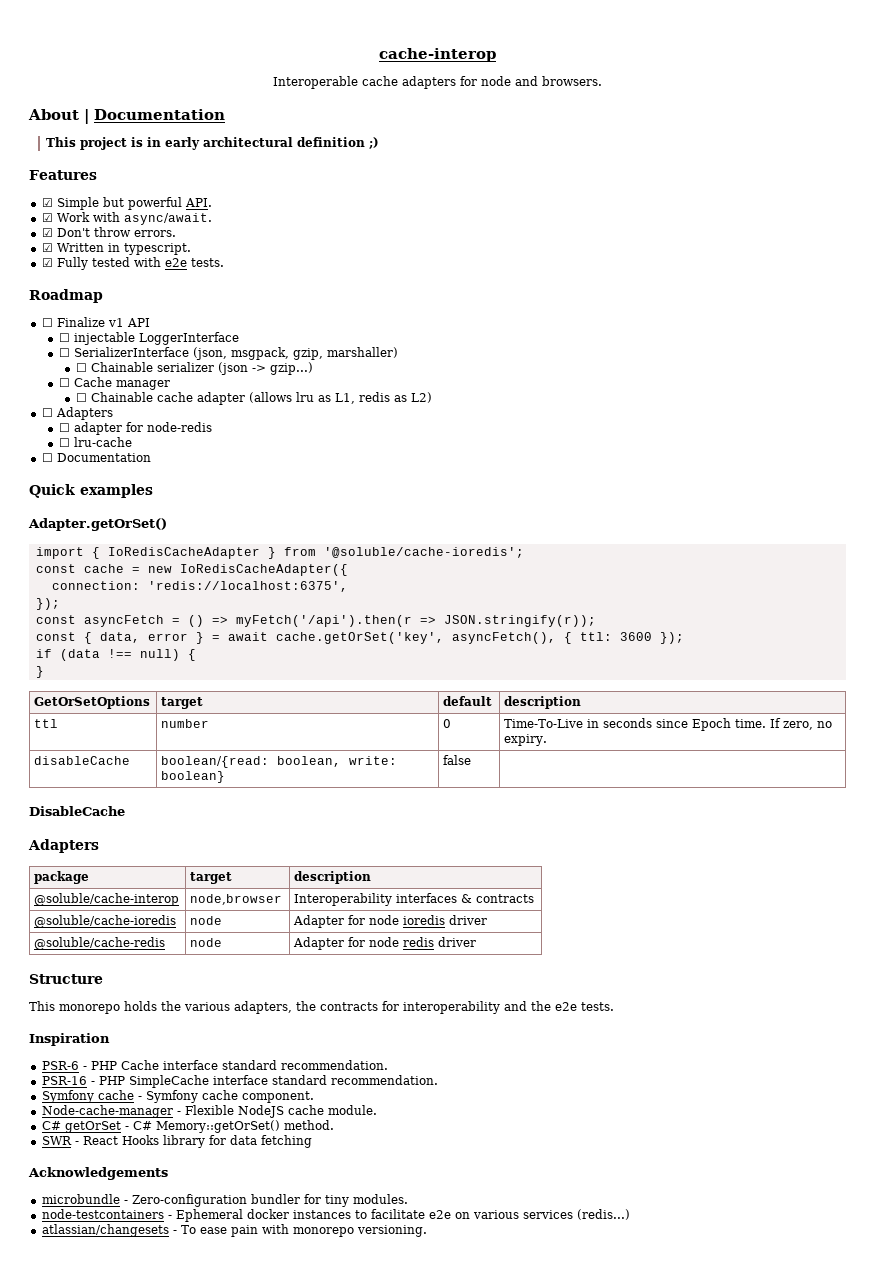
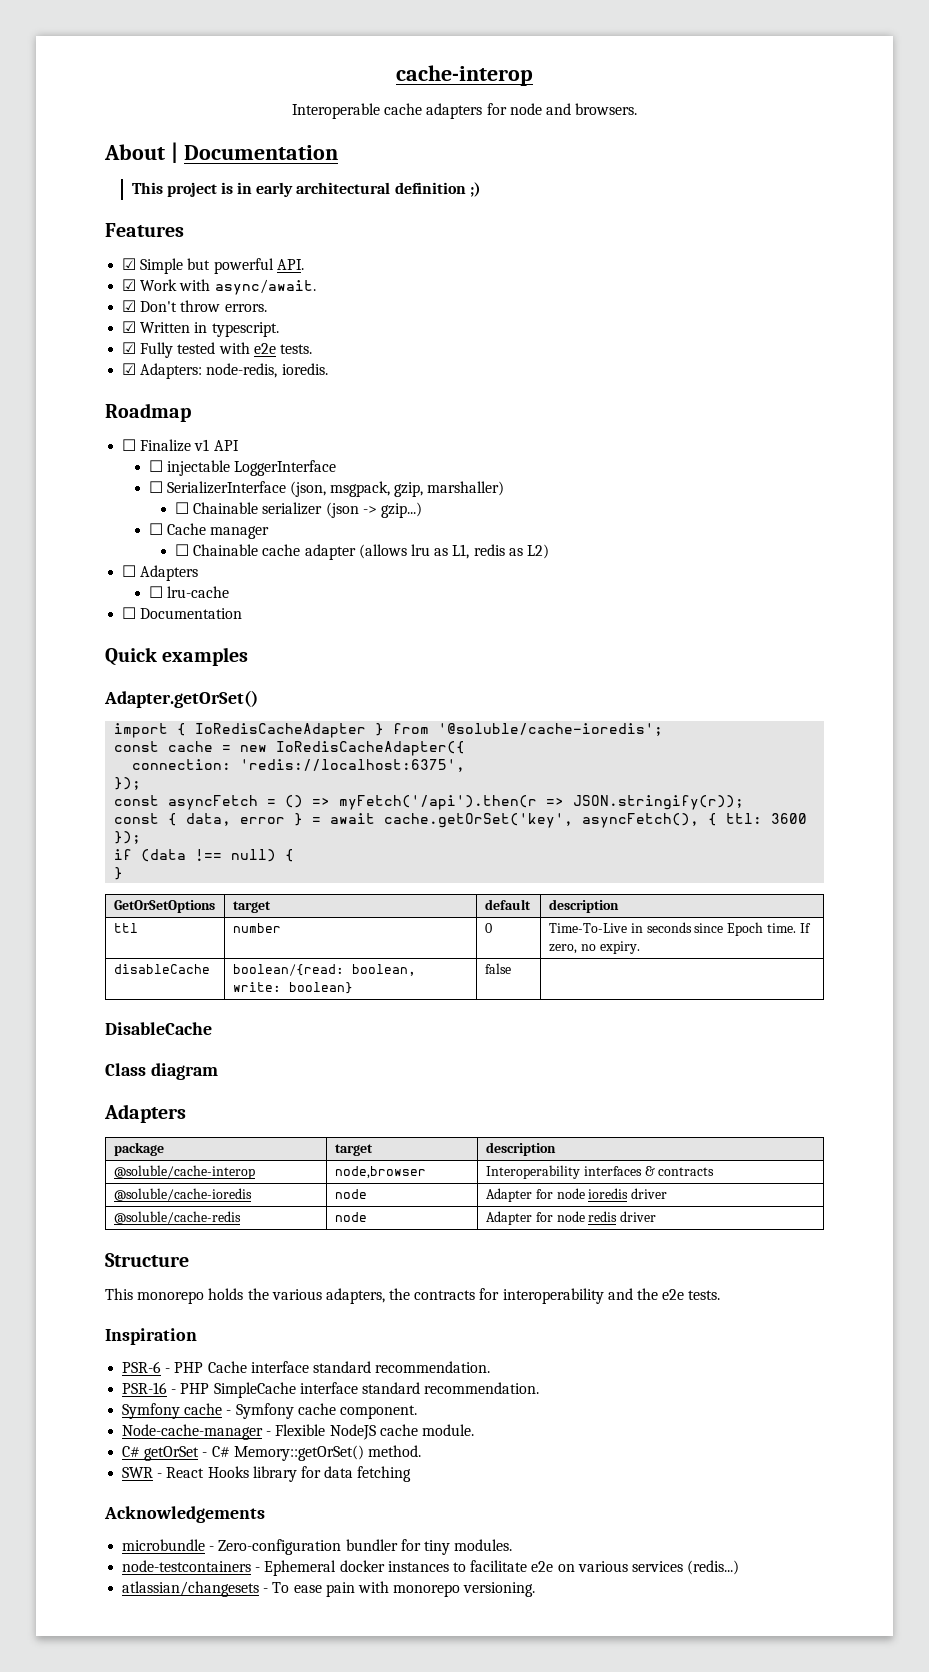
(224, 262) none -> [122,363,328,379] // ☑ Adapters: node-redis, ioredis.
[58,422,212,435] // ☐ adapter for node-redis -> (199, 573) none
(125, 811) none -> [105,1063,218,1080] // Class diagram

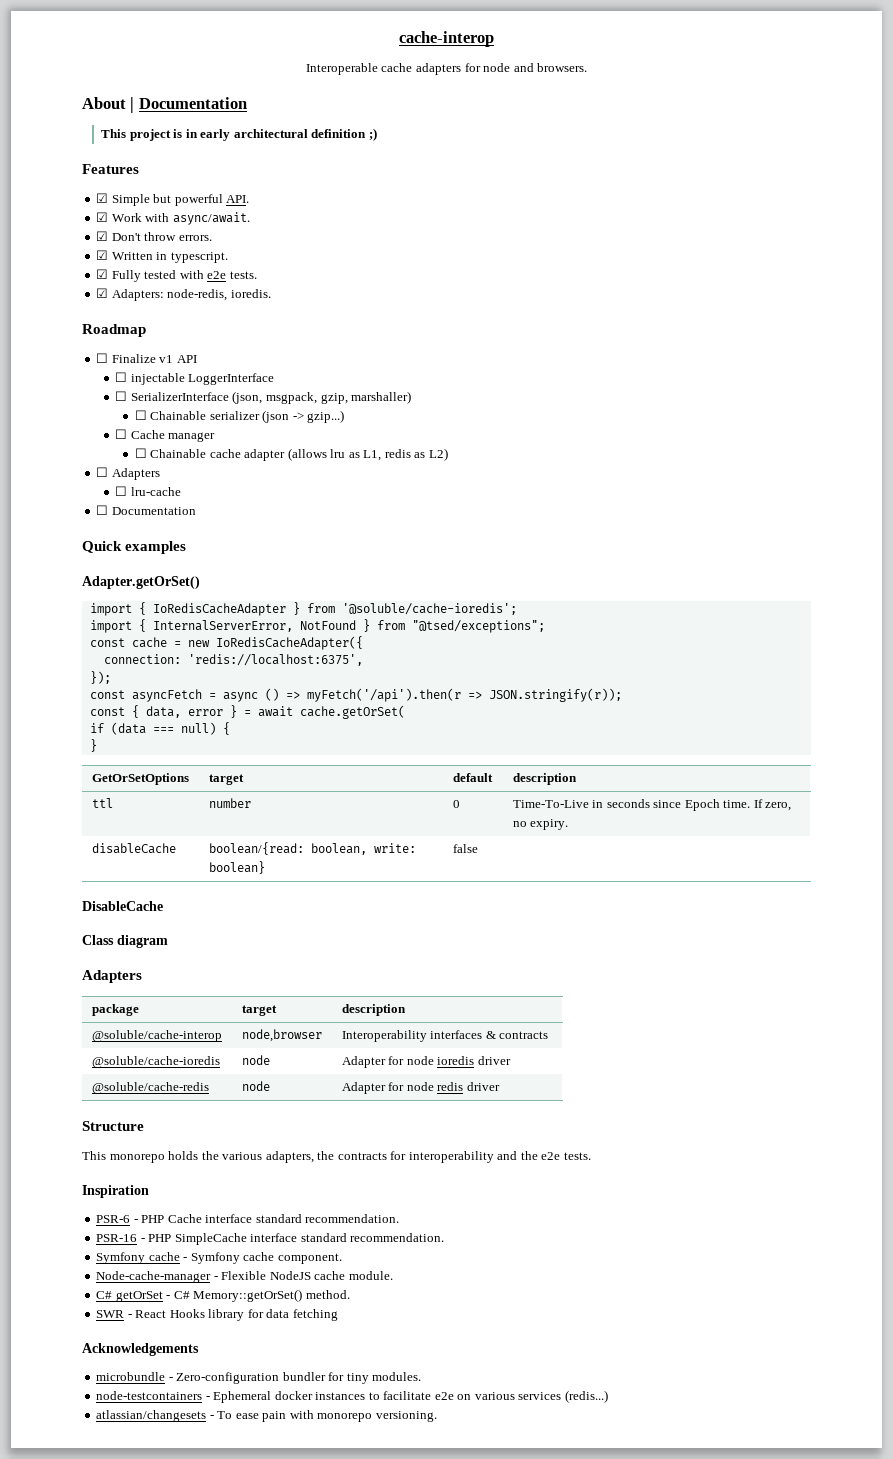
(664, 729) none -> [89,619,545,633] // import { InternalServerError, NotFound } from "@tsed/exceptions";
(277, 802) none -> [222,692,258,702] async
[384,813,808,828] [114,831,142,844] cache.getOrSet('key', asyncFetch(), { ttl: 3600 }); -> [299,705,405,719] cache.getOrSet(
[195,849,223,861] !== -> [152,727,174,733] ===

